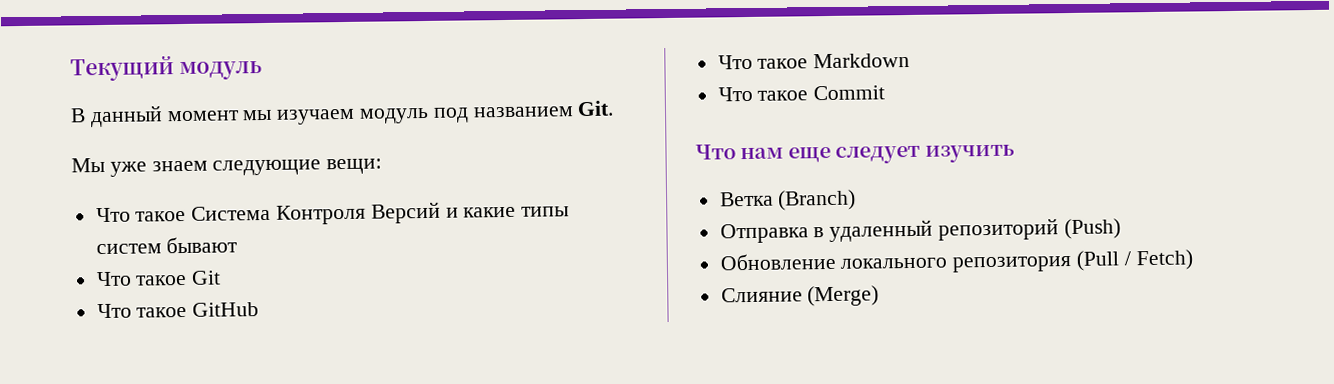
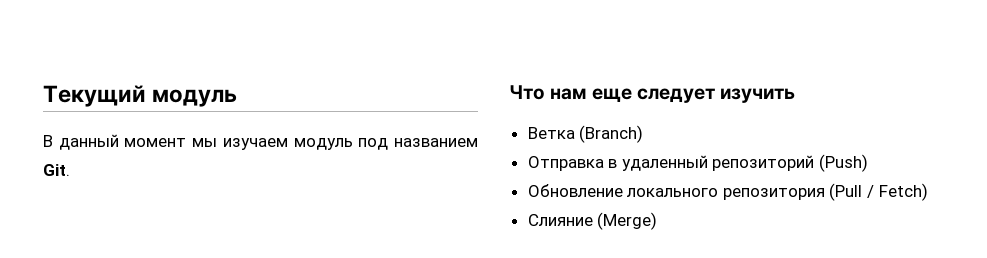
[71,157,383,177] [95,201,570,225] [95,236,239,255] [95,270,222,287] [96,302,260,319] [717,52,911,70] [717,85,886,102] // Мы уже знаем следующие вещи: // Что такое Система Контроля Версий и какие типы систем бывают // Что такое Git // Что такое GitHub // Что такое Markdown // Что такое Commit -> (70, 170) none

